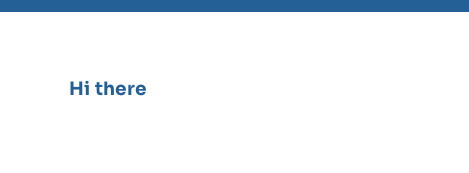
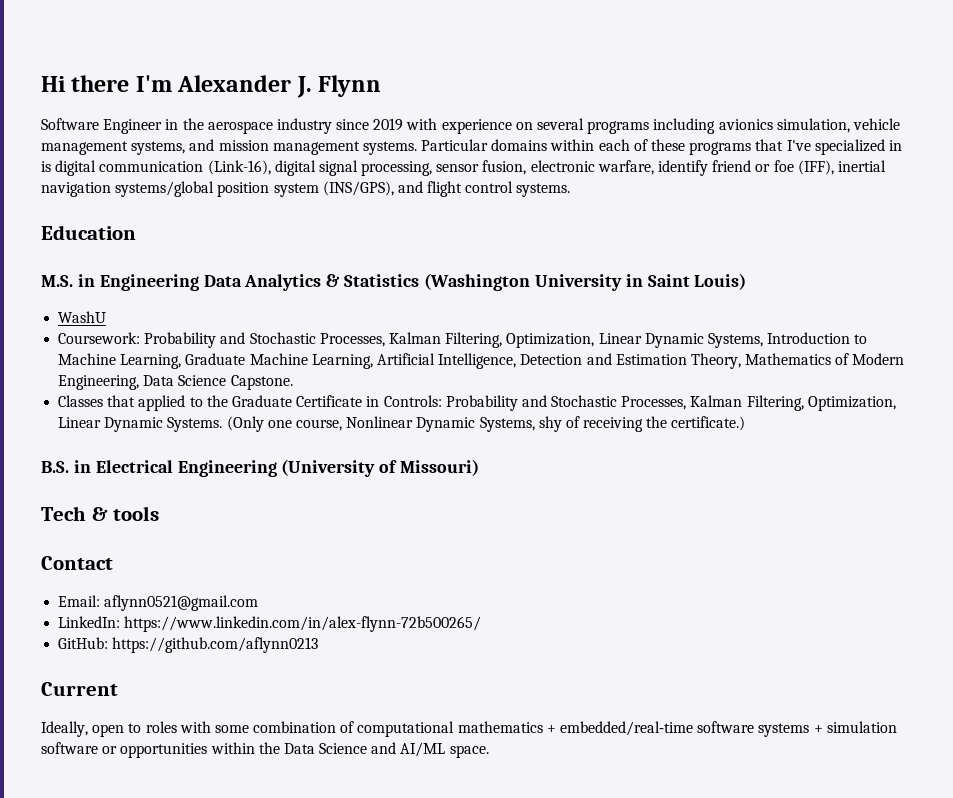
(147, 88) none -> [135,75,382,98] [41,118,900,134] [41,139,902,155] [41,160,886,176] [41,181,571,197] [41,225,136,240] [41,273,747,291] [58,311,107,323] [58,332,868,348] [58,353,905,369] [58,375,293,390] [58,395,896,411] [58,416,746,432] [41,459,480,477] [41,506,160,521] [41,556,113,570] [58,595,259,611] [58,616,482,632] [58,637,319,653] [41,682,118,696] [41,721,897,737] [41,742,489,758] I'm Alexander J. Flynn // Software Engineer in the aerospace industry since 2019 with experience on several programs including avionics simulation, vehicle management systems, and mission management systems. Particular domains within each of these programs that I've specialized in is digital communication (Link-16), digital signal processing, sensor fusion, electronic warfare, identify friend or foe (IFF), inertial navigation systems/global position system (INS/GPS), and flight control systems. // Education // M.S. in Engineering Data Analytics & Statistics (Washington University in Saint Louis) // WashU // Coursework: Probability and Stochastic Processes, Kalman Filtering, Optimization, Linear Dynamic Systems, Introduction to Machine Learning, Graduate Machine Learning, Artificial Intelligence, Detection and Estimation Theory, Mathematics of Modern Engineering, Data Science Capstone. // Classes that applied to the Graduate Certificate in Controls: Probability and Stochastic Processes, Kalman Filtering, Optimization, Linear Dynamic Systems. (Only one course, Nonlinear Dynamic Systems, shy of receiving the certificate.) // B.S. in Electrical Engineering (University of Missouri) // Tech & tools // Contact // Email: aflynn0521@gmail.com // LinkedIn: https://www.linkedin.com/in/alex-flynn-72b500265/ // GitHub: https://github.com/aflynn0213 // Current // Ideally, open to roles with some combination of computational mathematics + embedded/real‑time software systems + simulation software or opportunities within the Data Science and AI/ML space.

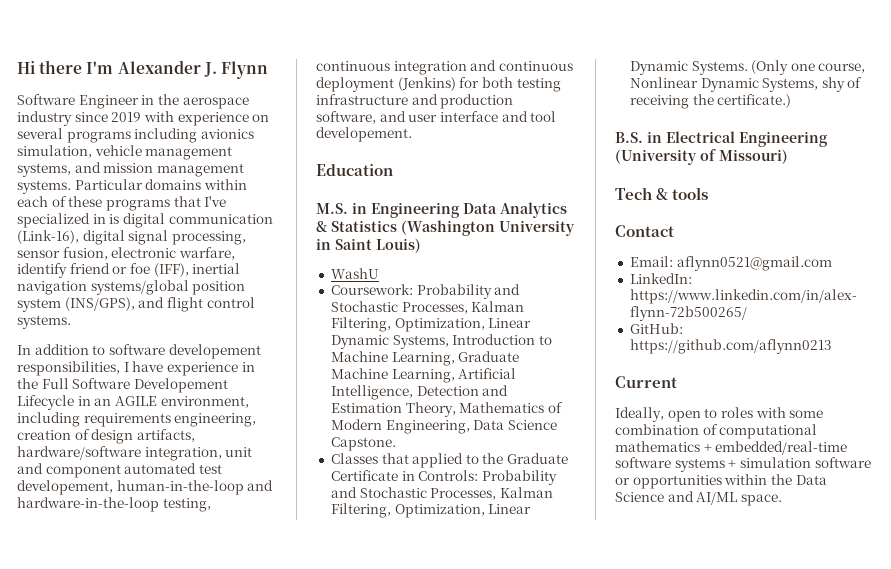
(571, 190) none -> [17,344,261,359] [17,361,255,376] [17,378,228,393] [17,395,249,410] [17,412,257,427] [17,429,195,444] [17,446,253,461] [17,463,222,478] [17,480,274,495] [17,497,211,512] [316,60,573,75] [316,77,561,92] [316,94,514,109] [316,111,557,124] [316,127,412,142] // In addition to software developement responsibilities, I have experience in the Full Software Developement Lifecycle in an AGILE environment, including requirements engineering, creation of design artifacts, hardware/software integration, unit and component automated test developement, human-in-the-loop and hardware-in-the-loop testing, continuous integration and continuous deployment (Jenkins) for both testing infrastructure and production software, and user interface and tool developement.

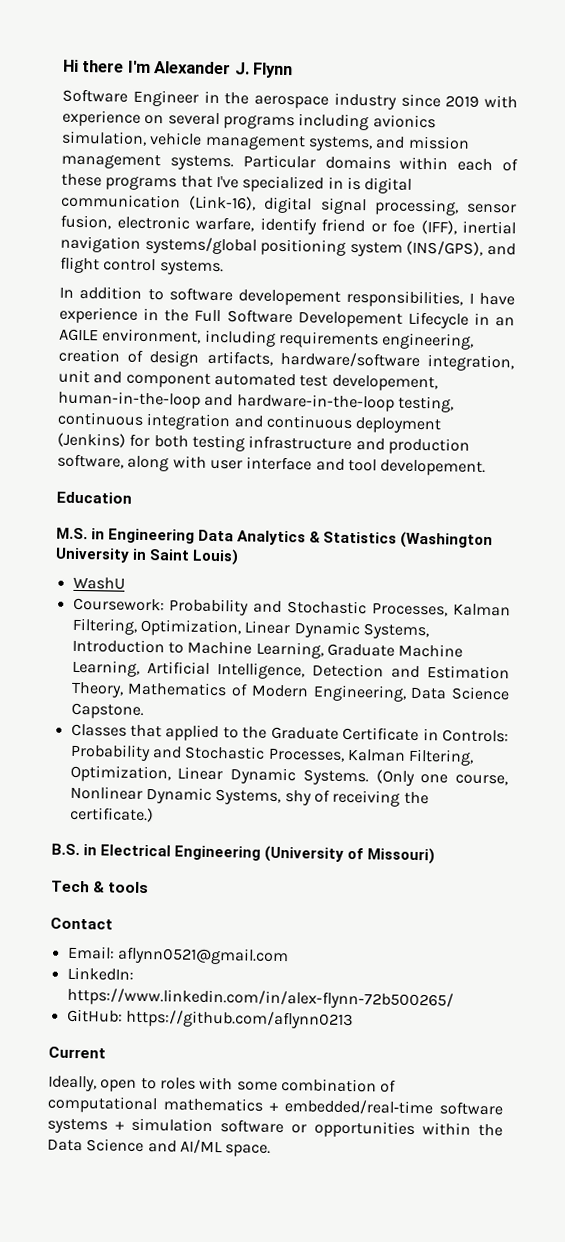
[192,281,246,295] position -> [260,238,347,256] positioning
[379,111,406,122] and -> [127,455,207,472] along with

